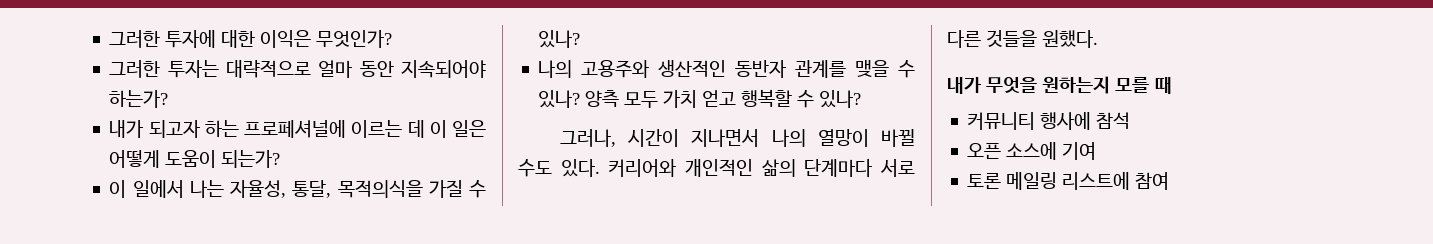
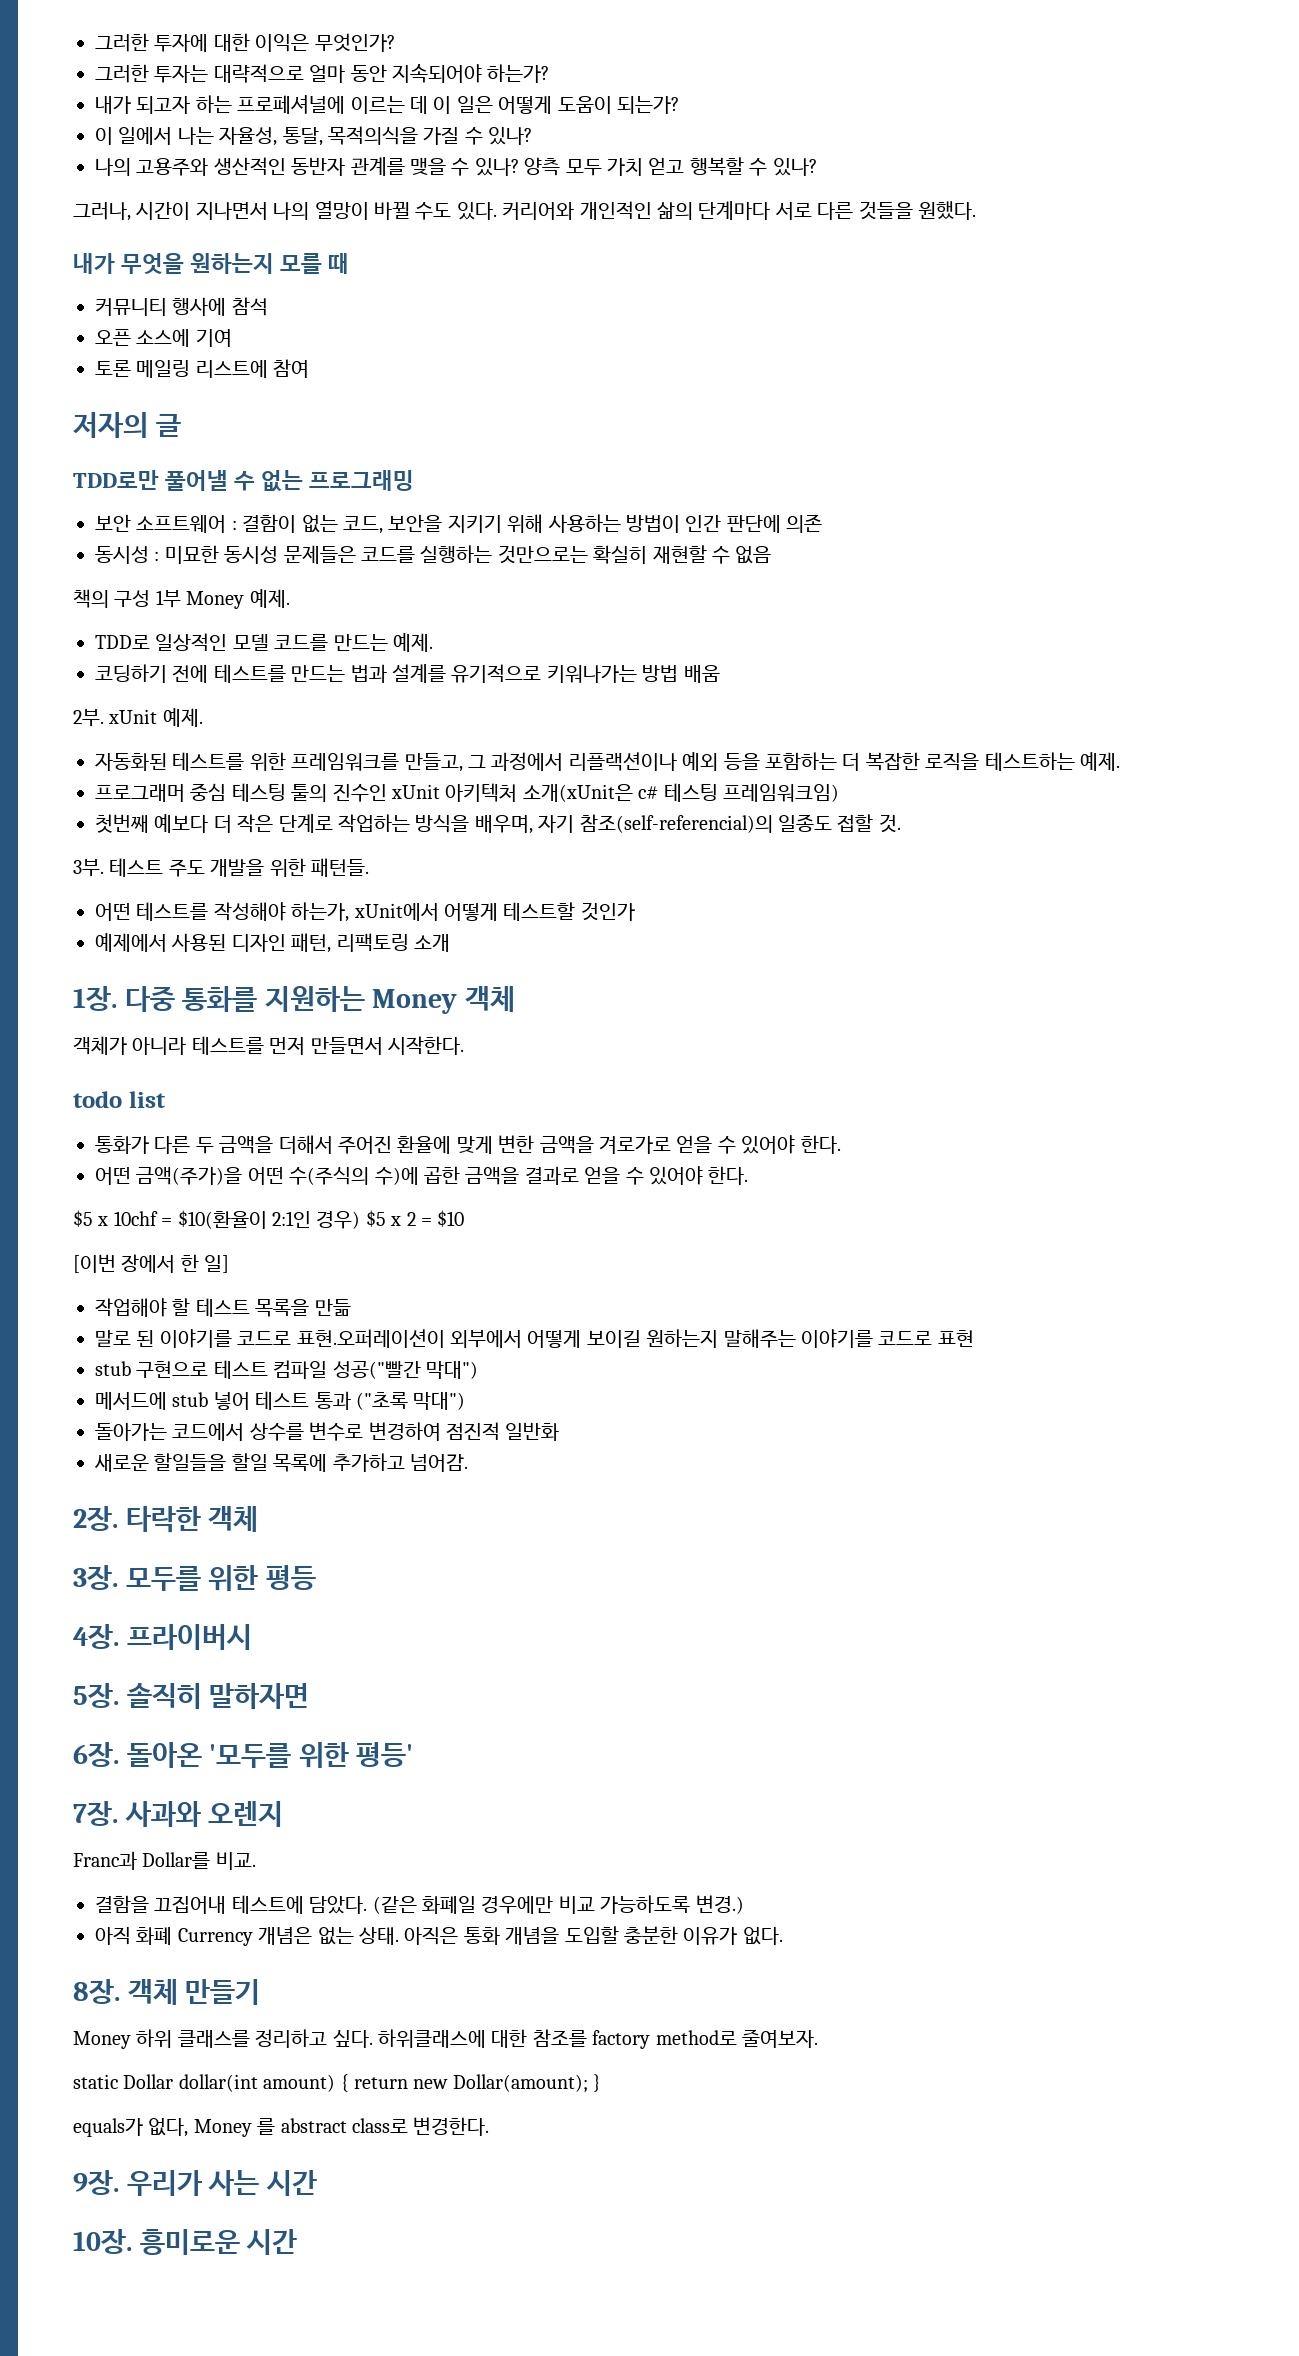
(1170, 181) none -> [73,412,181,438] [73,470,415,492] [95,514,823,534] [95,545,772,564] [73,589,290,609] [95,633,433,652] [95,664,720,683] [73,708,203,727] [95,752,1120,772] [95,783,839,802] [95,814,901,834] [73,858,369,877] [95,902,635,922] [95,933,450,953] [73,986,515,1014] [73,1036,464,1055] [73,1091,166,1108] [95,1135,841,1154] [95,1166,749,1185] [73,1210,465,1229] [73,1254,230,1273] [95,1298,351,1317] [95,1329,974,1348] [95,1360,478,1380] [95,1391,466,1410] [95,1422,560,1441] [94,1453,468,1472] [73,1506,259,1533] [73,1565,316,1591] [73,1624,252,1650] [73,1683,310,1709] [73,1742,414,1768] [73,1801,284,1827] [73,1851,256,1870] [95,1895,744,1914] [95,1926,783,1946] [73,1979,261,2005] [73,2029,818,2049] [73,2074,602,2093] [73,2117,490,2137] [73,2170,317,2196] [73,2229,298,2255] // 저자의 글 // TDD로만 풀어낼 수 없는 프로그래밍 // 보안 소프트웨어 : 결함이 없는 코드, 보안을 지키기 위해 사용하는 방법이 인간 판단에 의존 // 동시성 : 미묘한 동시성 문제들은 코드를 실행하는 것만으로는 확실히 재현할 수 없음 // 책의 구성 1부 Money 예제. // TDD로 일상적인 모델 코드를 만드는 예제. // 코딩하기 전에 테스트를 만드는 법과 설계를 유기적으로 키워나가는 방법 배움 // 2부. xUnit 예제. // 자동화된 테스트를 위한 프레임워크를 만들고, 그 과정에서 리플랙션이나 예외 등을 포함하는 더 복잡한 로직을 테스트하는 예제. // 프로그래머 중심 테스팅 툴의 진수인 xUnit 아키텍처 소개(xUnit은 c# 테스팅 프레임워크임) // 첫번째 예보다 더 작은 단계로 작업하는 방식을 배우며, 자기 참조(self-referencial)의 일종도 접할 것. // 3부. 테스트 주도 개발을 위한 패턴들. // 어떤 테스트를 작성해야 하는가, xUnit에서 어떻게 테스트할 것인가 // 예제에서 사용된 디자인 패턴, 리팩토링 소개 // 1장. 다중 통화를 지원하는 Money 객체 // 객체가 아니라 테스트를 먼저 만들면서 시작한다. // todo list // 통화가 다른 두 금액을 더해서 주어진 환율에 맞게 변한 금액을 겨로가로 얻을 수 있어야 한다. // 어떤 금액(주가)을 어떤 수(주식의 수)에 곱한 금액을 결과로 얻을 수 있어야 한다. // $5 x 10chf = $10(환율이 2:1인 경우) $5 x 2 = $10 // [이번 장에서 한 일] // 작업해야 할 테스트 목록을 만듦 // 말로 된 이야기를 코드로 표현.오퍼레이션이 외부에서 어떻게 보이길 원하는지 말해주는 이야기를 코드로 표현 // stub 구현으로 테스트 컴파일 성공("빨간 막대") // 메서드에 stub 넣어 테스트 통과 ("초록 막대") // 돌아가는 코드에서 상수를 변수로 변경하여 점진적 일반화 // 새로운 할일들을 할일 목록에 추가하고 넘어감. // 2장. 타락한 객체 // 3장. 모두를 위한 평등 // 4장. 프라이버시 // 5장. 솔직히 말하자면 // 6장. 돌아온 '모두를 위한 평등' // 7장. 사과와 오렌지 // Franc과 Dollar를 비교. // 결함을 끄집어내 테스트에 담았다. (같은 화폐일 경우에만 비교 가능하도록 변경.) // 아직 화폐 Currency 개념은 없는 상태. 아직은 통화 개념을 도입할 충분한 이유가 없다. // 8장. 객체 만들기 // Money 하위 클래스를 정리하고 싶다. 하위클래스에 대한 참조를 factory method로 줄여보자. // static Dollar dollar(int amount) { return new Dollar(amount); } // equals가 없다, Money 를 abstract class로 변경한다. // 9장. 우리가 사는 시간 // 10장. 흥미로운 시간

